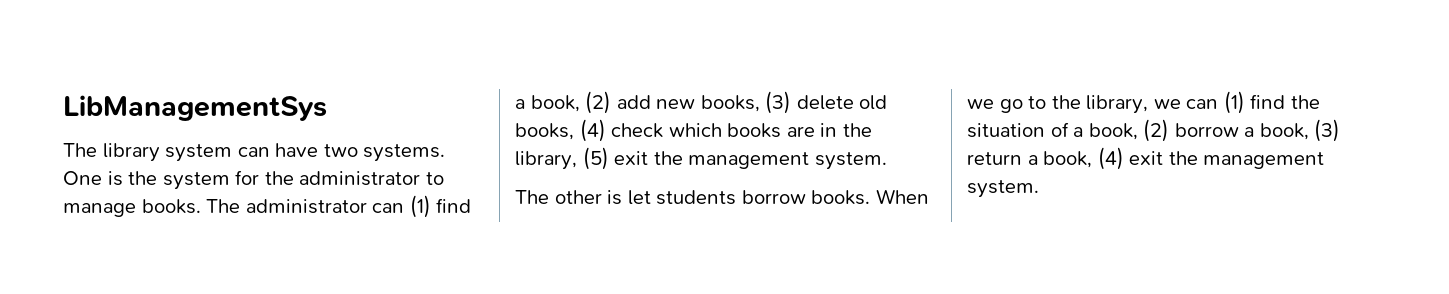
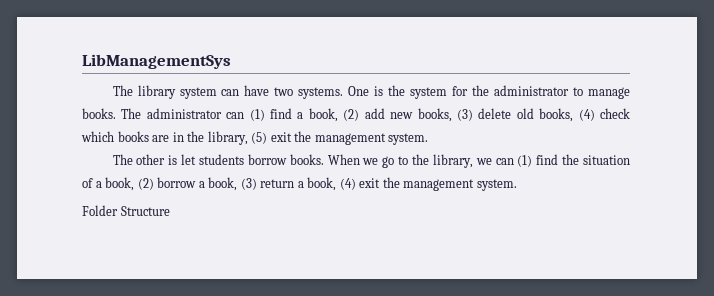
(1039, 189) none -> [82,205,170,216] // Folder Structure

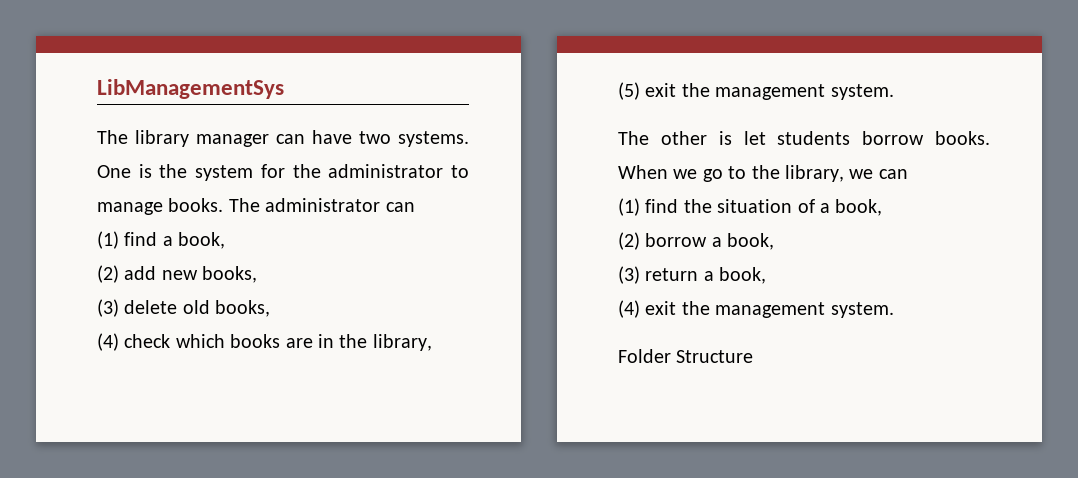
[179,87,217,99] system -> [196,134,269,147] manager
(245, 115) none -> (415, 207) //
(338, 115) none -> (226, 240) //
(452, 115) none -> (258, 274) //
(574, 115) none -> (271, 308) //
(248, 138) none -> (432, 342) //
(514, 161) none -> (908, 174) //
(135, 184) none -> (883, 207) //
(238, 184) none -> (775, 241) //
(337, 184) none -> (767, 275) //

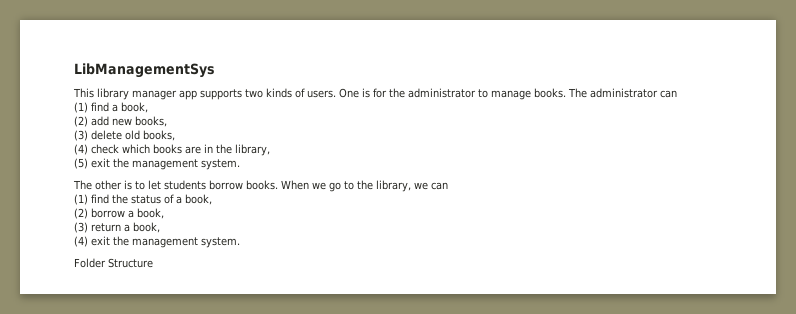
[97,130,128,144] The -> [73,88,94,98] This
[276,130,469,147] [97,164,254,181] can have two systems. One is the system -> [179,88,370,100] app supports two kinds of users. One is
(732, 138) none -> [135,181,145,190] to
[717,199,793,213] situation -> [131,195,161,204] status

